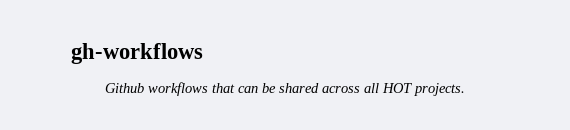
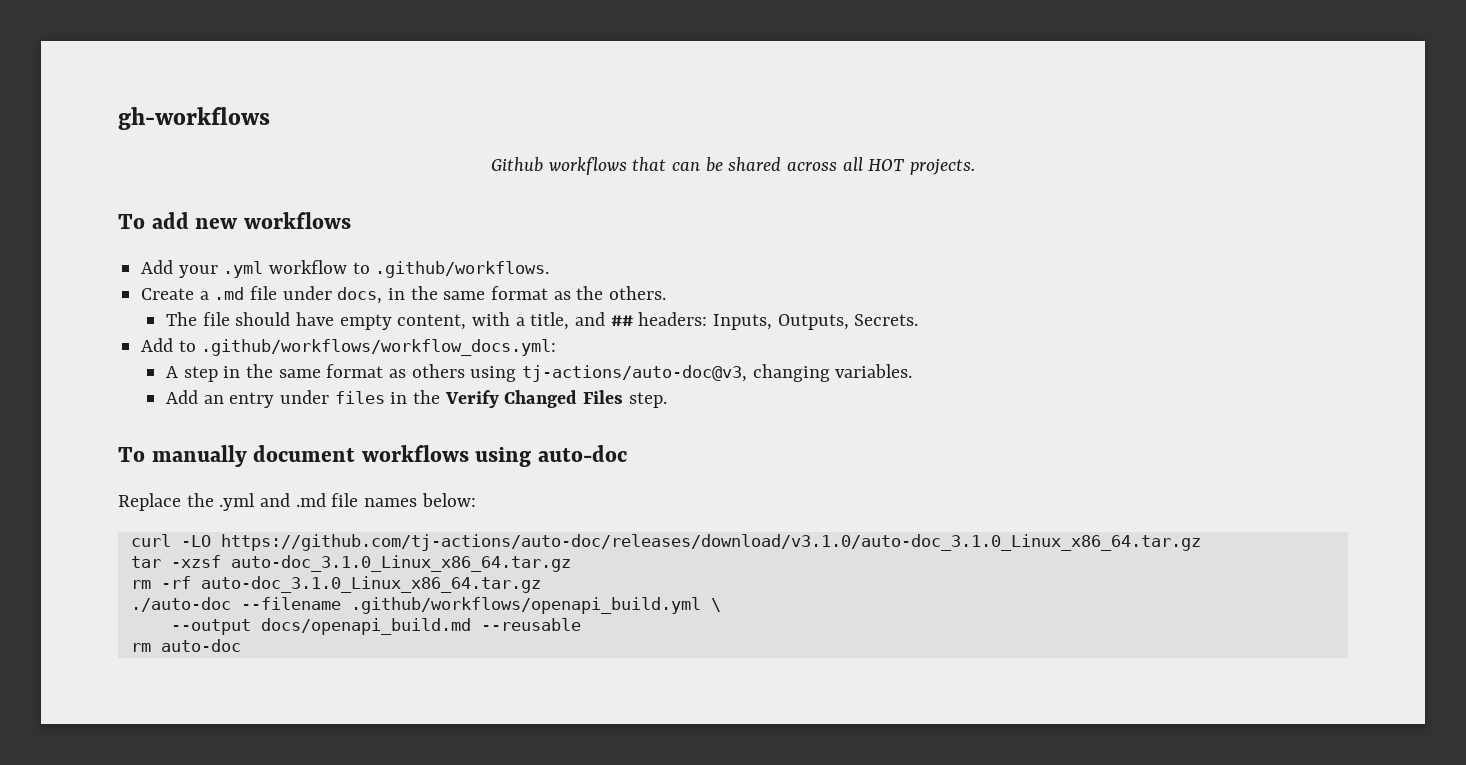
(465, 89) none -> [118,212,351,229] [141,260,550,278] [141,286,667,304] [166,312,919,330] [141,338,557,356] [166,364,913,382] [166,390,667,408] [118,445,628,467] [118,493,476,511] [130,534,1201,551] [130,555,571,572] [130,576,541,593] [130,597,721,614] [170,618,581,635] [130,639,241,652] // To add new workflows // Add your .yml workflow to .github/workflows. // Create a .md file under docs, in the same format as the others. // The file should have empty content, with a title, and ## headers: Inputs, Outputs, Secrets. // Add to .github/workflows/workflow_docs.yml: // A step in the same format as others using tj-actions/auto-doc@v3, changing variables. // Add an entry under files in the Verify Changed Files step. // To manually document workflows using auto-doc // Replace the .yml and .md file names below: // curl -LO https://github.com/tj-actions/auto-doc/releases/download/v3.1.0/auto-doc_3.1.0_Linux_x86_64.tar.gz // tar -xzsf auto-doc_3.1.0_Linux_x86_64.tar.gz // rm -rf auto-doc_3.1.0_Linux_x86_64.tar.gz // ./auto-doc --filename .github/workflows/openapi_build.yml \ // --output docs/openapi_build.md --reusable // rm auto-doc

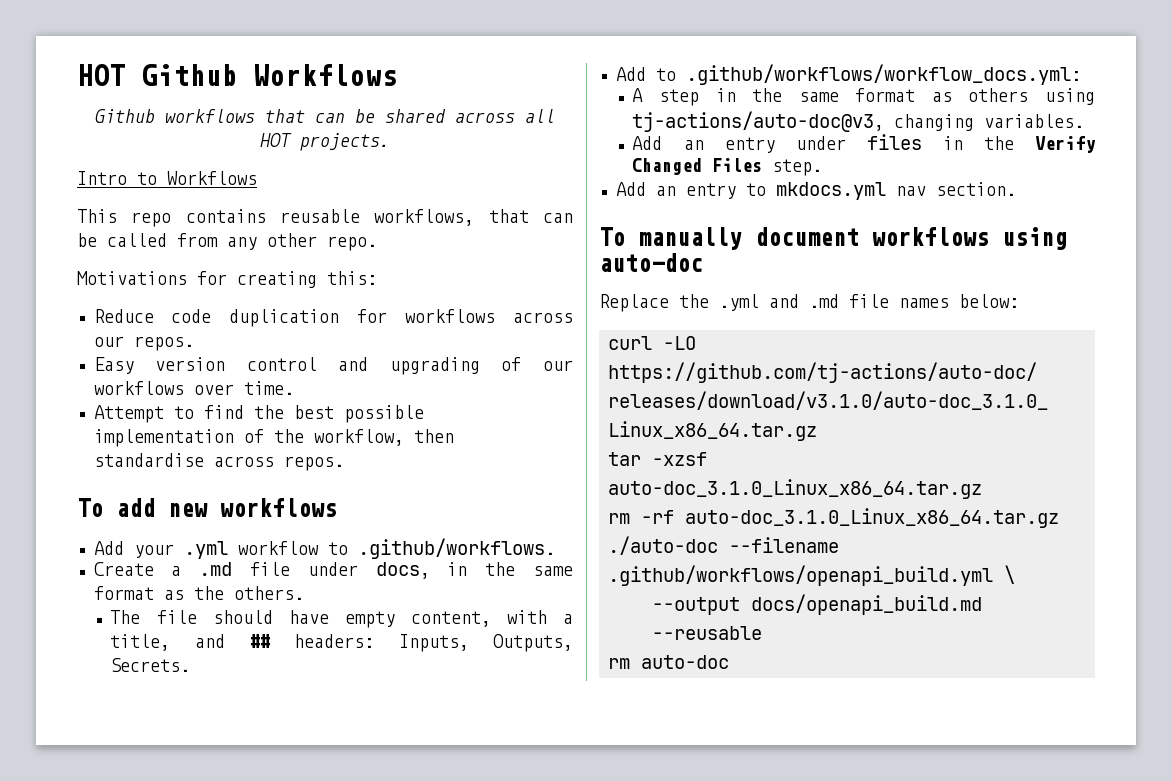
[118,107,270,130] gh-workflows -> [77,64,397,86] HOT Github Workflows
(976, 167) none -> [77,171,257,185] [77,209,573,227] [77,233,377,251] [77,271,377,288] [93,309,573,327] [93,336,194,351] [93,357,573,375] [93,381,294,395] [93,405,424,423] [93,429,454,447] [93,453,344,471] // Intro to Workflows // This repo contains reusable workflows, that can be called from any other repo. // Motivations for creating this: // Reduce code duplication for workflows across our repos. // Easy version control and upgrading of our workflows over time. // Attempt to find the best possible implementation of the workflow, then standardise across repos.
(667, 400) none -> [615,182,1016,200] // Add an entry to mkdocs.yml nav section.

